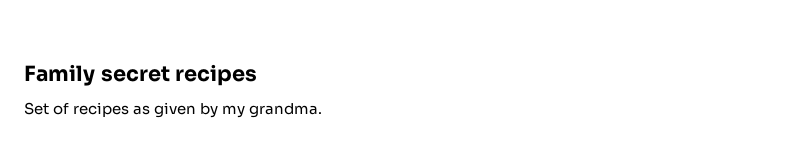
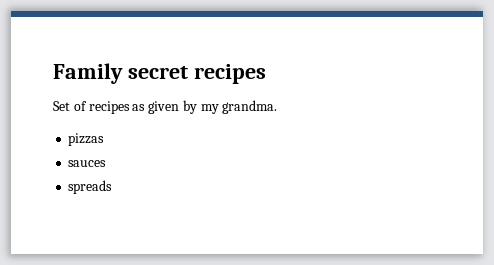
(323, 110) none -> [68,133,105,146] [68,160,107,167] [68,180,113,194] // pizzas // sauces // spreads

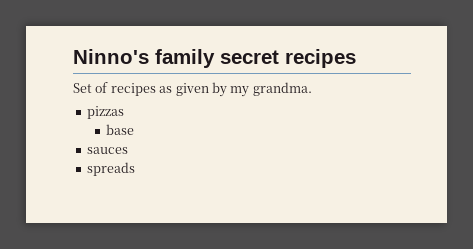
[53,63,123,84] Family -> [73,49,215,68] Ninno's family
(105, 139) none -> [105,124,134,135] // base

